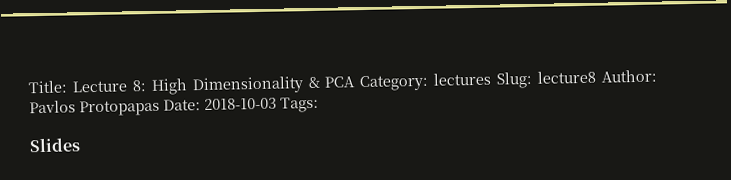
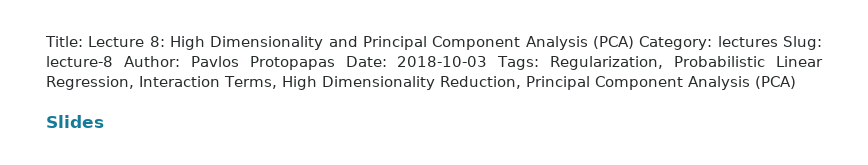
[307,76,356,89] & PCA -> [328,36,635,50] and Principal Component Analysis (PCA)
[537,70,597,84] lecture8 -> [46,56,113,67] lecture-8
(319, 104) none -> [550,56,823,70] [46,76,796,90] Regularization, Probabilistic Linear Regression, Interaction Terms, High Dimensionality Reduction, Principal Component Analysis (PCA)

